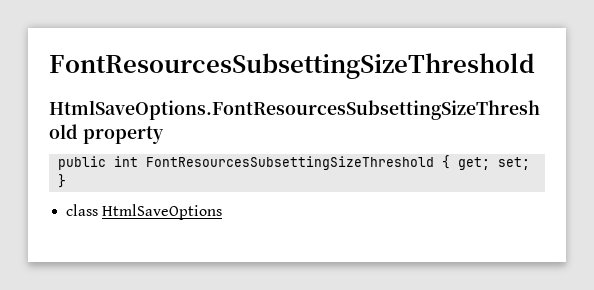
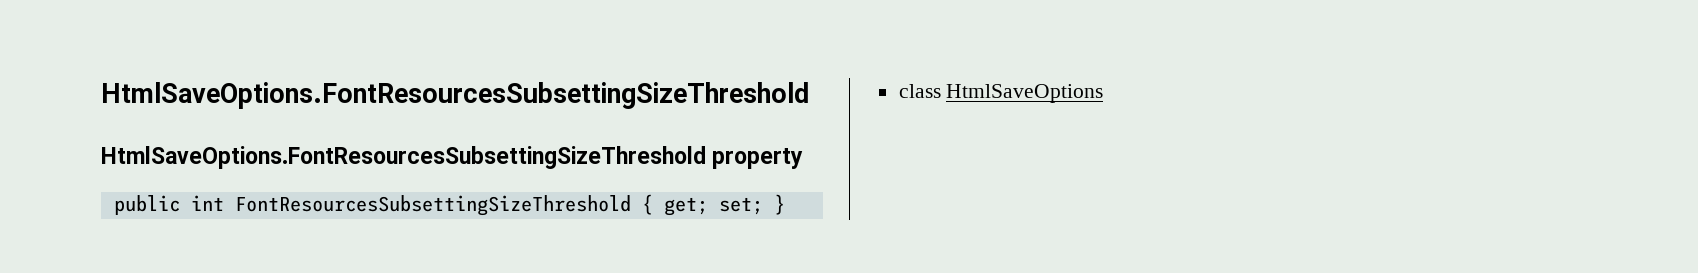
[49,53,535,79] FontResourcesSubsettingSizeThreshold -> [101,82,809,109] HtmlSaveOptions.FontResourcesSubsettingSizeThreshold

